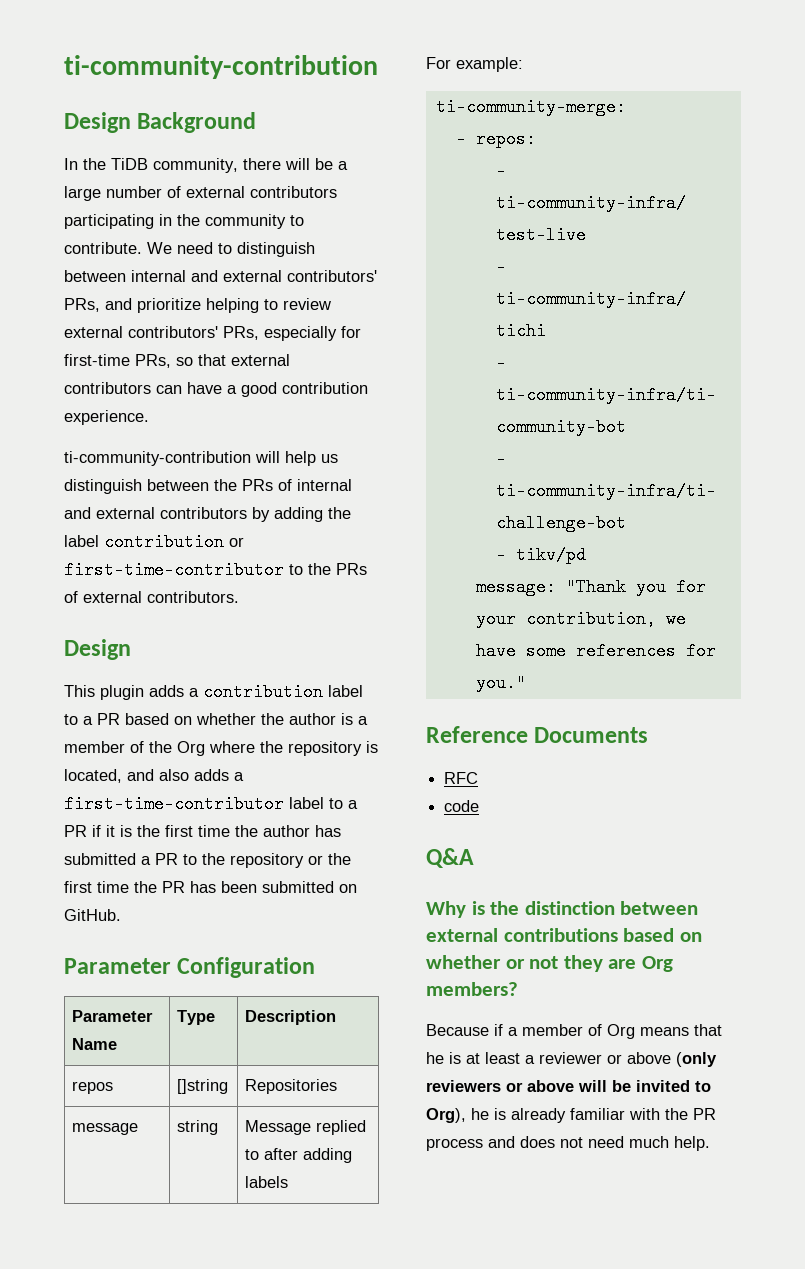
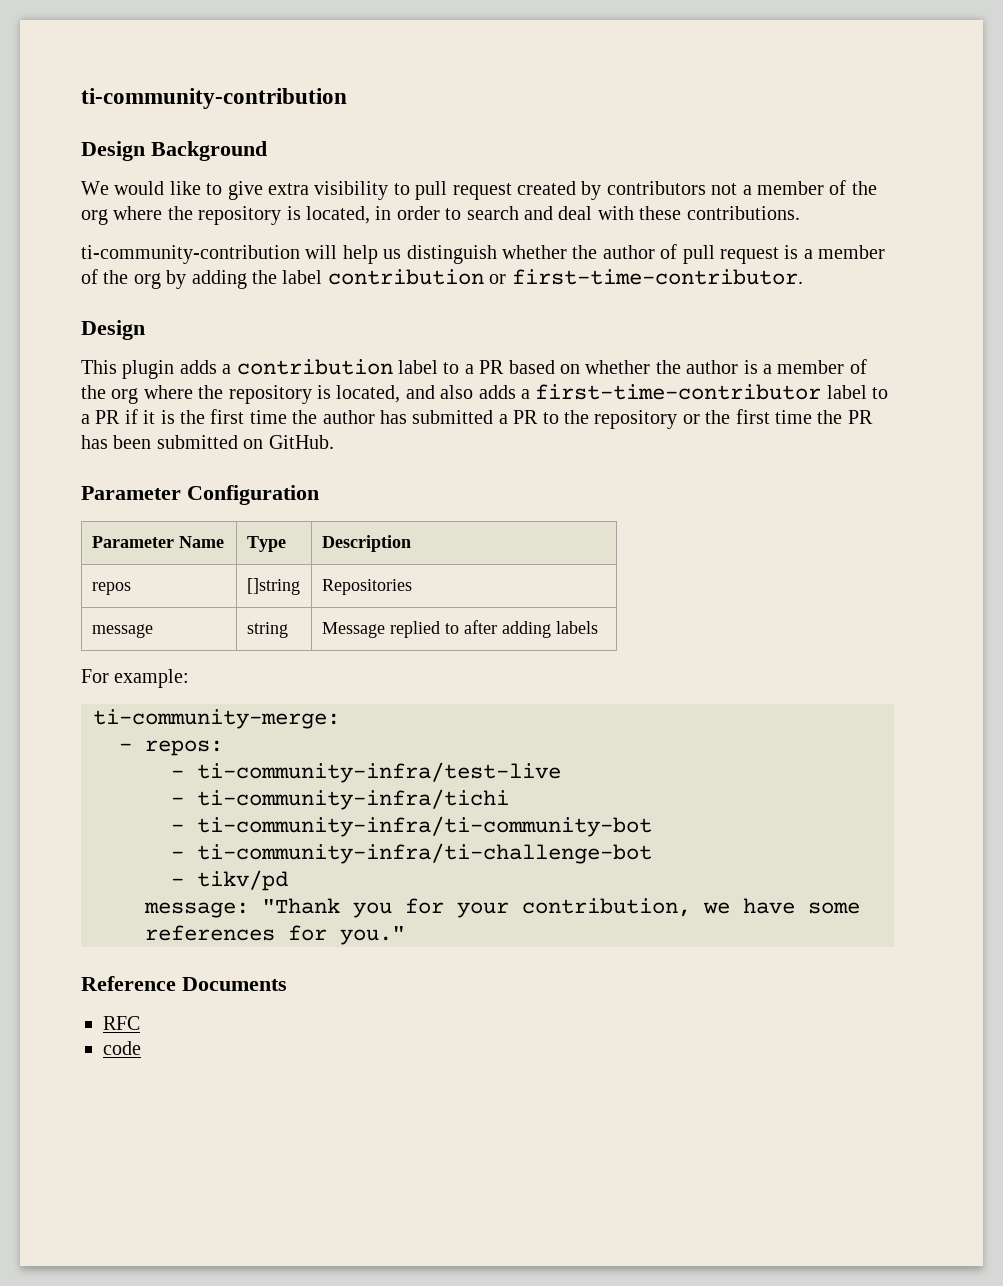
[64,158,348,173] [64,186,337,201] [64,214,304,229] [64,242,315,257] [64,270,377,282] [64,298,331,313] [64,326,361,341] [64,354,290,368] [64,382,368,397] [64,410,149,425] In the TiDB community, there will be a large number of external contributors participating in the community to contribute. We need to distinguish between internal and external contributors' PRs, and prioritize helping to review external contributors' PRs, especially for first-time PRs, so that external contributors can have a good contribution experience. -> [81,180,877,200] [81,206,800,225] We would like to give extra visibility to pull request created by contributors not a member of the org where the repository is located, in order to search and deal with these contributions.
[147,479,352,491] [64,507,247,519] between the PRs of internal and external contributors -> [501,244,886,264] [81,269,161,289] whether the author of pull request is a member of the org
[64,561,367,579] [64,591,239,603] first-time-contributor to the PRs of external contributors. -> [511,269,803,285] first-time-contributor.
[177,741,205,756] Org -> [111,388,139,404] org
[426,848,474,868] [426,901,699,918] [426,928,702,942] [426,955,673,972] [426,982,518,996] [426,1024,722,1039] [426,1052,717,1067] [426,1080,711,1092] [426,1108,716,1123] [426,1136,710,1151] // Q&A // Why is the distinction between external contributions based on whether or not they are Org members? // Because if a member of Org means that he is at least a reviewer or above (only reviewers or above will be invited to Org), he is already familiar with the PR process and does not need much help. -> (141, 1048) none

